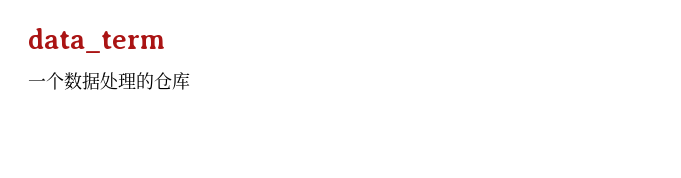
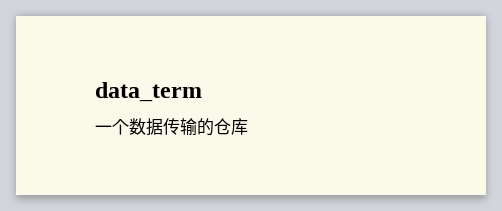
[100,72,136,90] 处理 -> [163,118,197,136] 传输

